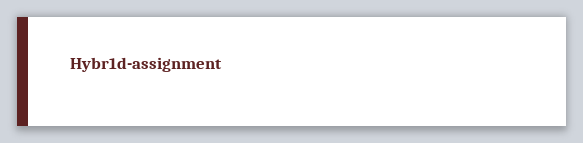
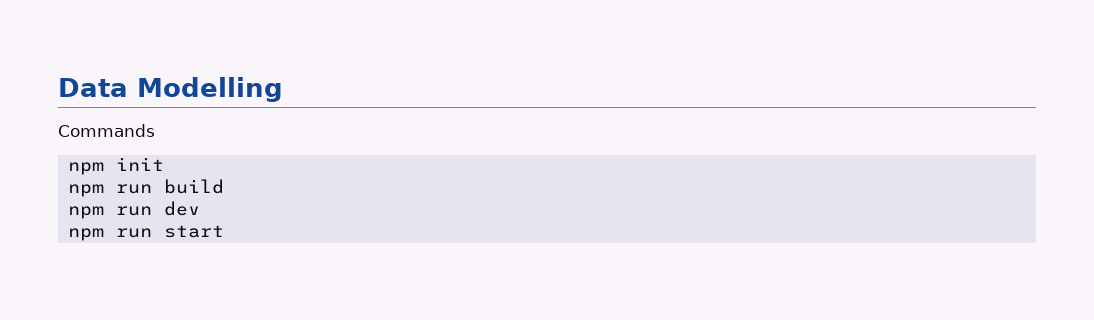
[70,57,222,72] Hybr1d-assignment -> [58,77,283,102] [58,124,155,137] [67,157,164,175] [67,179,224,197] [67,201,200,219] [67,225,224,241] Data Modelling // Commands // npm init // npm run build // npm run dev // npm run start

